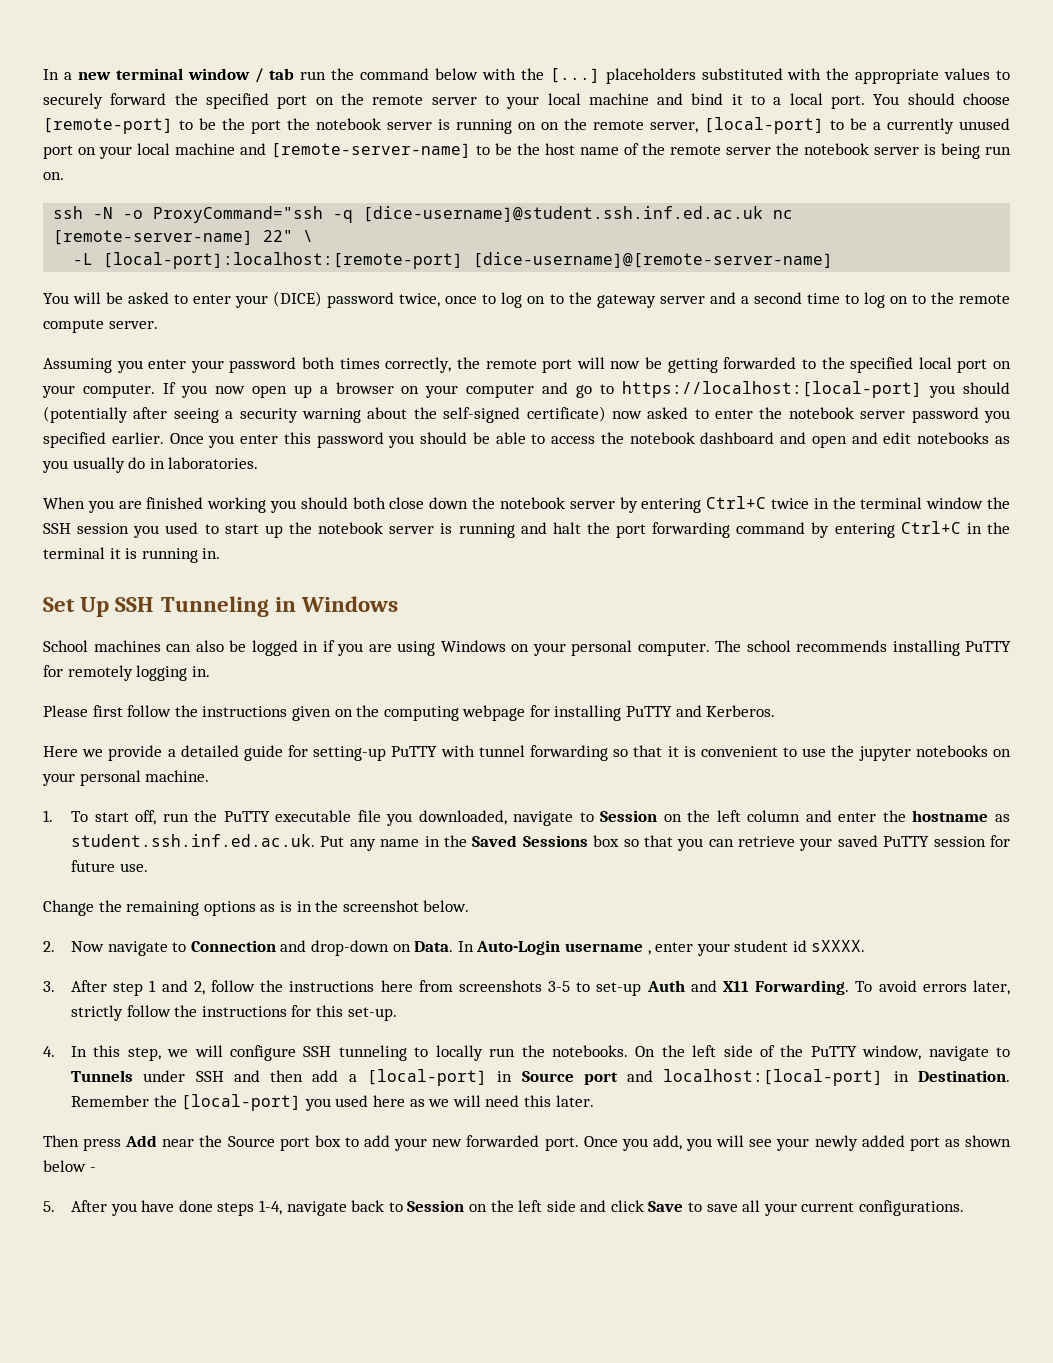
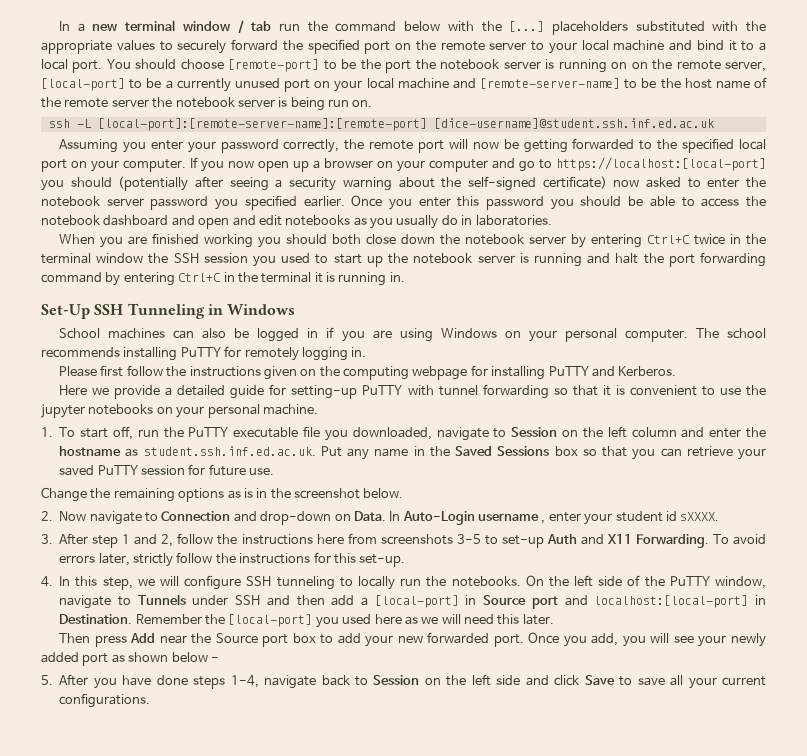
[93,206,794,223] [53,230,314,245] [73,252,834,269] [43,291,1011,308] [43,319,158,333] -N -o ProxyCommand="ssh -q [dice-username]@student.ssh.inf.ed.ac.uk nc [remote-server-name] 22" \ // -L [local-port]:localhost:[remote-port] [dice-username]@[remote-server-name] // You will be asked to enter your (DICE) password twice, once to log on to the gateway server and a second time to log on to the remote compute server. -> [76,118,714,131] -L [local-port]:[remote-server-name]:[remote-port] [dice-username]@student.ssh.inf.ed.ac.uk
[302,357,380,369] both times -> (279, 146) none
[43,597,110,617] Set Up -> [41,304,90,319] Set-Up

